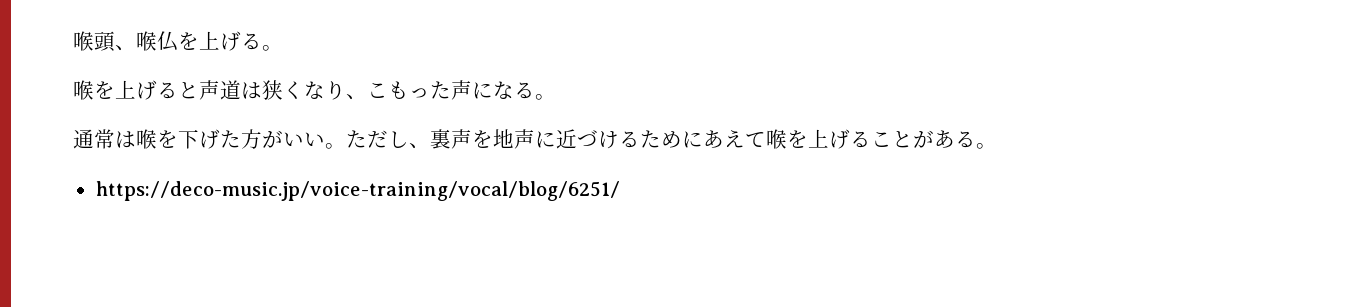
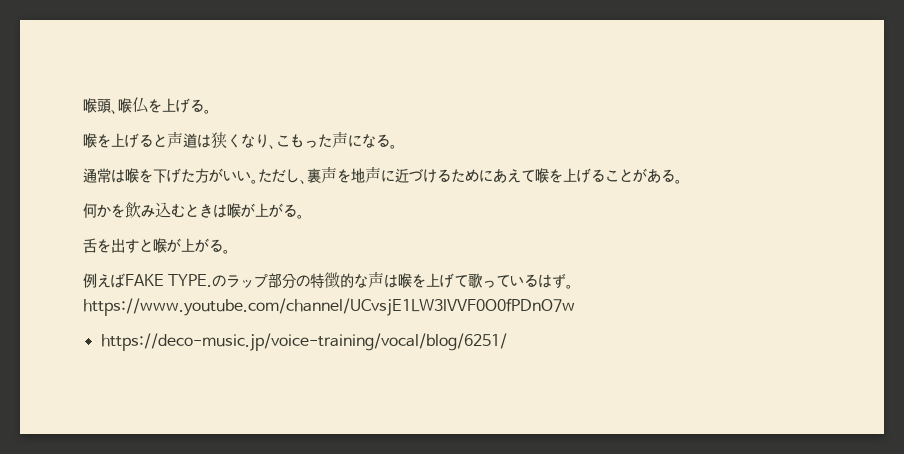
(997, 146) none -> [83,202,304,219] [83,238,230,254] [83,271,574,289] [83,298,575,316] // 何かを飲み込むときは喉が上がる。 // 舌を出すと喉が上がる。 // 例えばFAKE TYPE.のラップ部分の特徴的な声は喉を上げて歌っているはず。https://www.youtube.com/channel/UCvsjE1LW3lVVF0O0fPDnO7w

